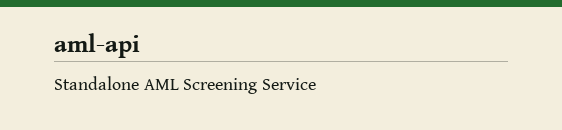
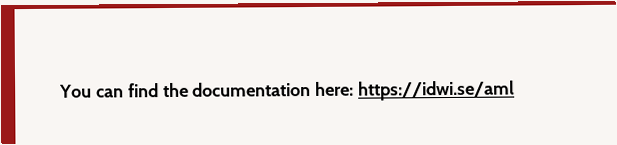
[54,33,140,58] [54,76,317,94] aml-api // Standalone AML Screening Service -> [59,80,516,101] You can find the documentation here: https://idwi.se/aml

